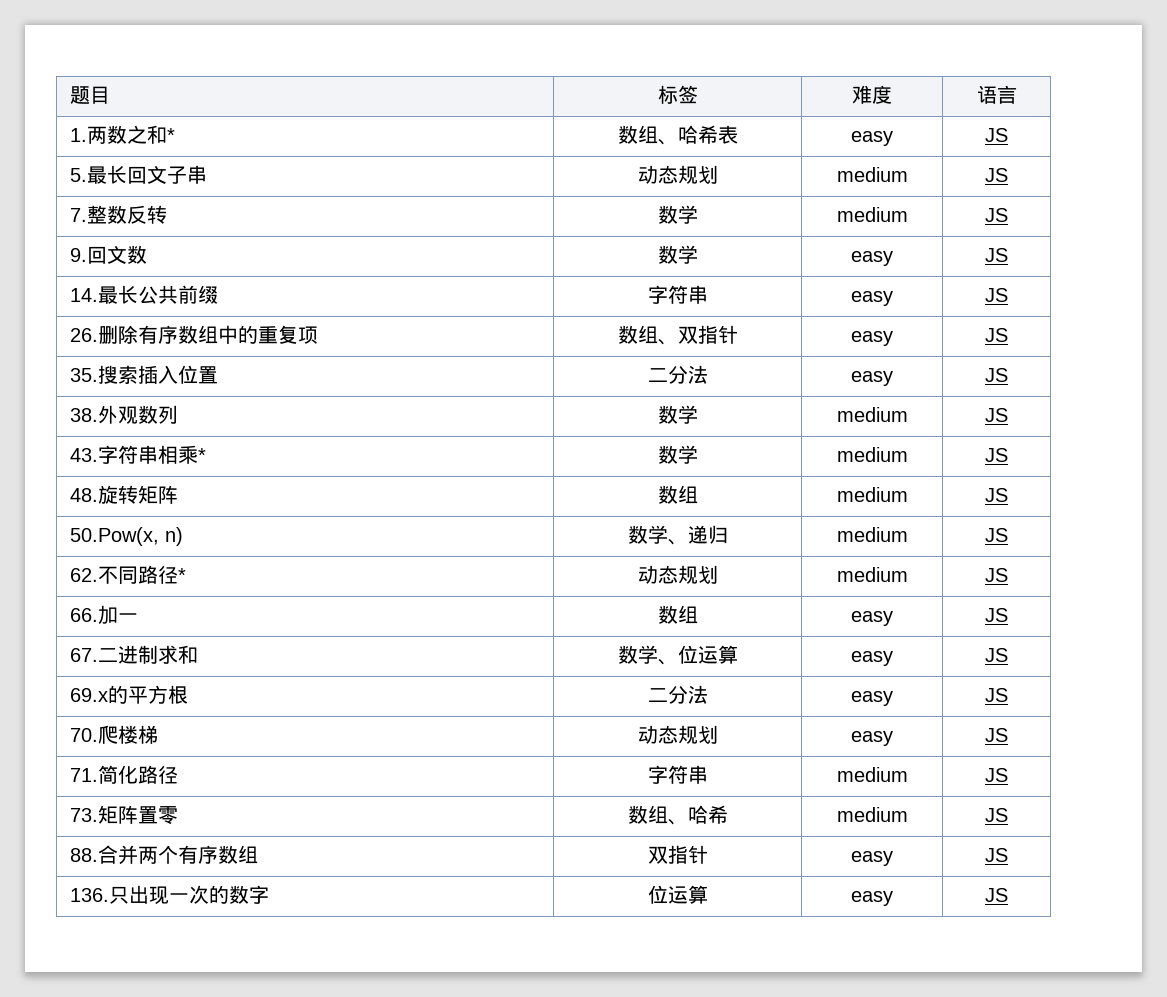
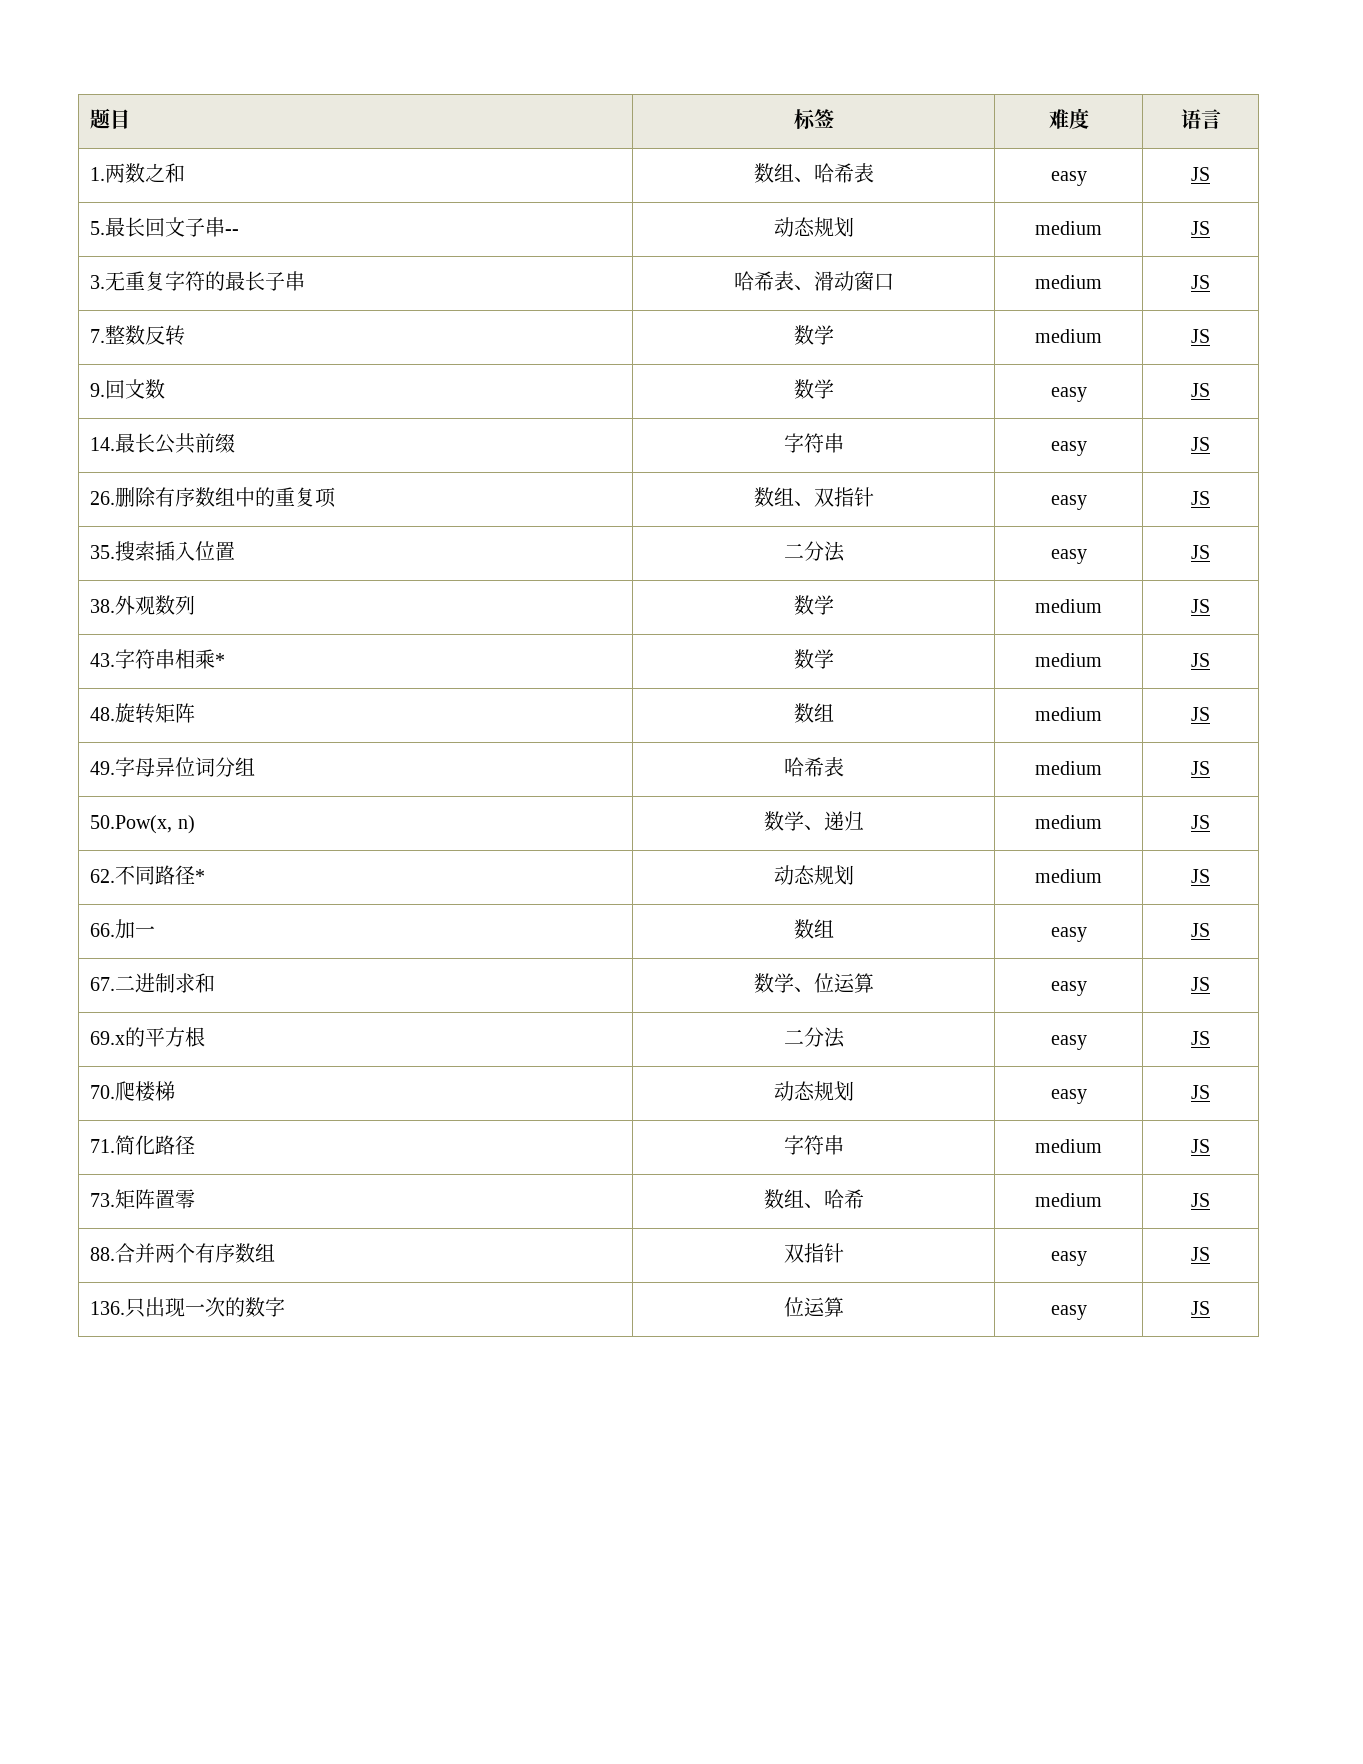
[167,128,176,142] * -> (186, 173) none
[637,165,718,184] [836,167,908,182] [985,168,1008,182] | 动态规划 | medium | JS -> [225,229,240,235] [773,217,854,237] [1035,221,1102,235] [1191,221,1210,235] [90,271,306,291] [733,271,894,291] [1035,275,1102,289] [1191,275,1210,289] -- | 动态规划 | medium | JS // 3.无重复字符的最长子串 | 哈希表、滑动窗口 | medium | JS
(1008, 495) none -> [90,757,256,777] [783,757,844,777] [1035,761,1102,775] [1191,761,1210,775] // 49.字母异位词分组 | 哈希表 | medium | JS

